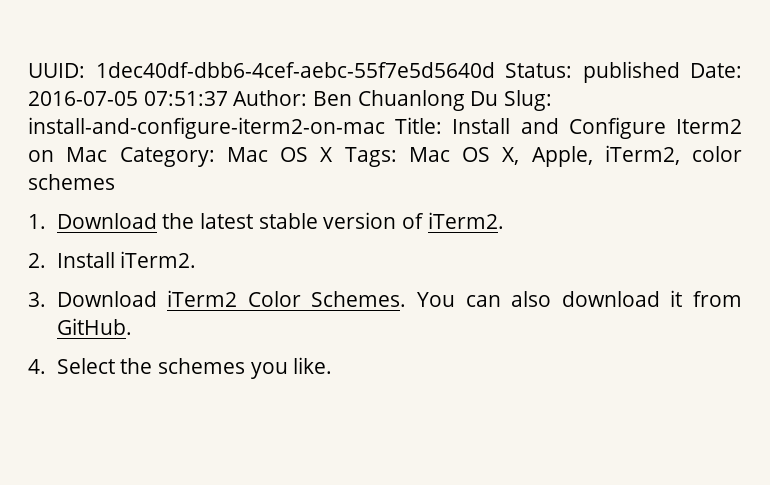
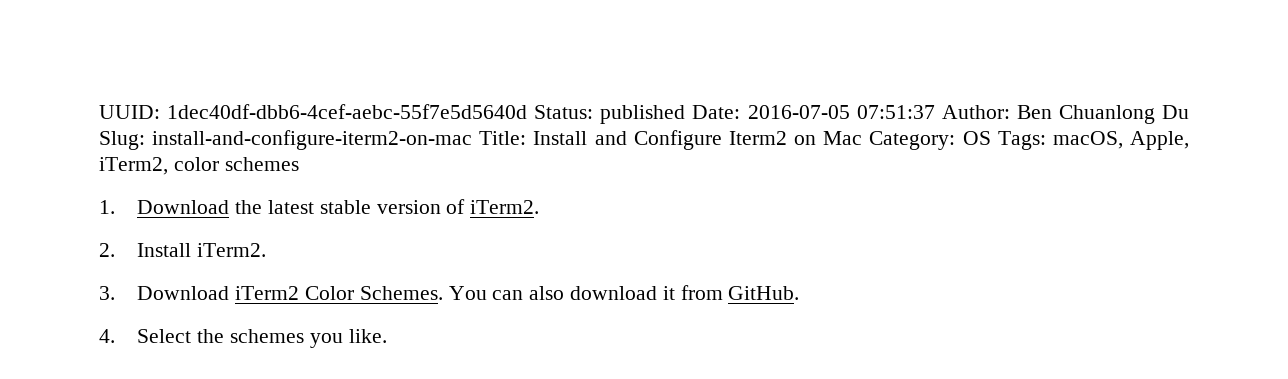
[226,147,520,167] Mac OS X Tags: Mac OS X, -> [962,131,1123,150] OS Tags: macOS,

